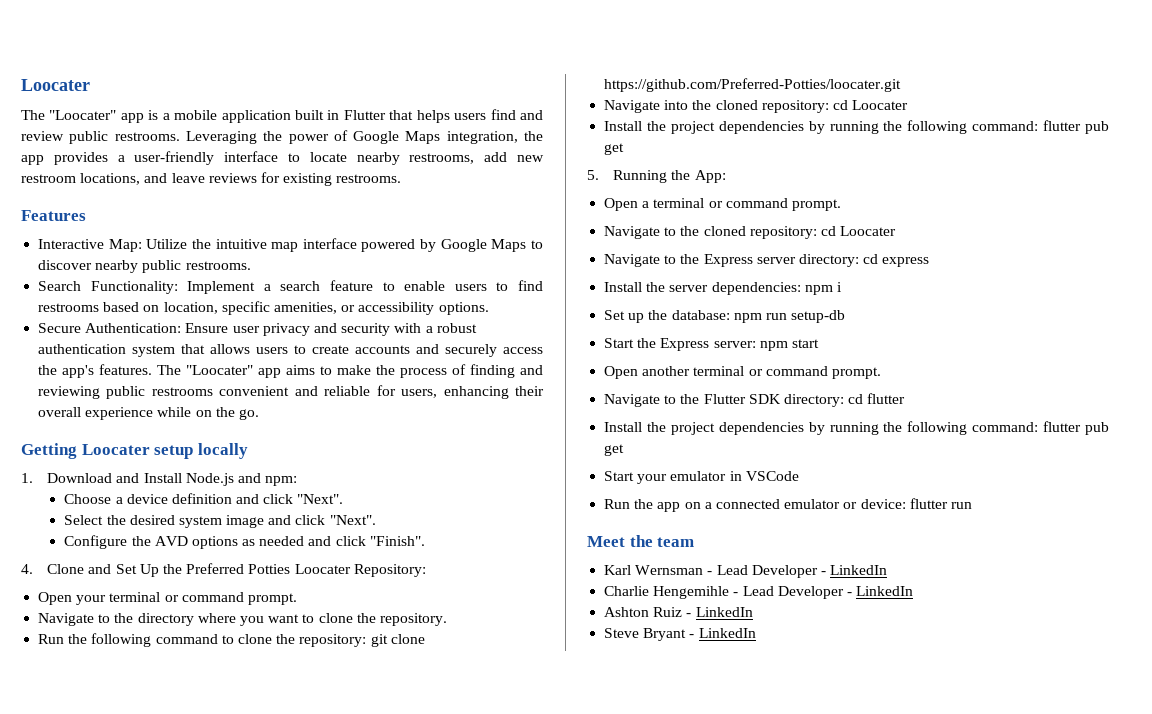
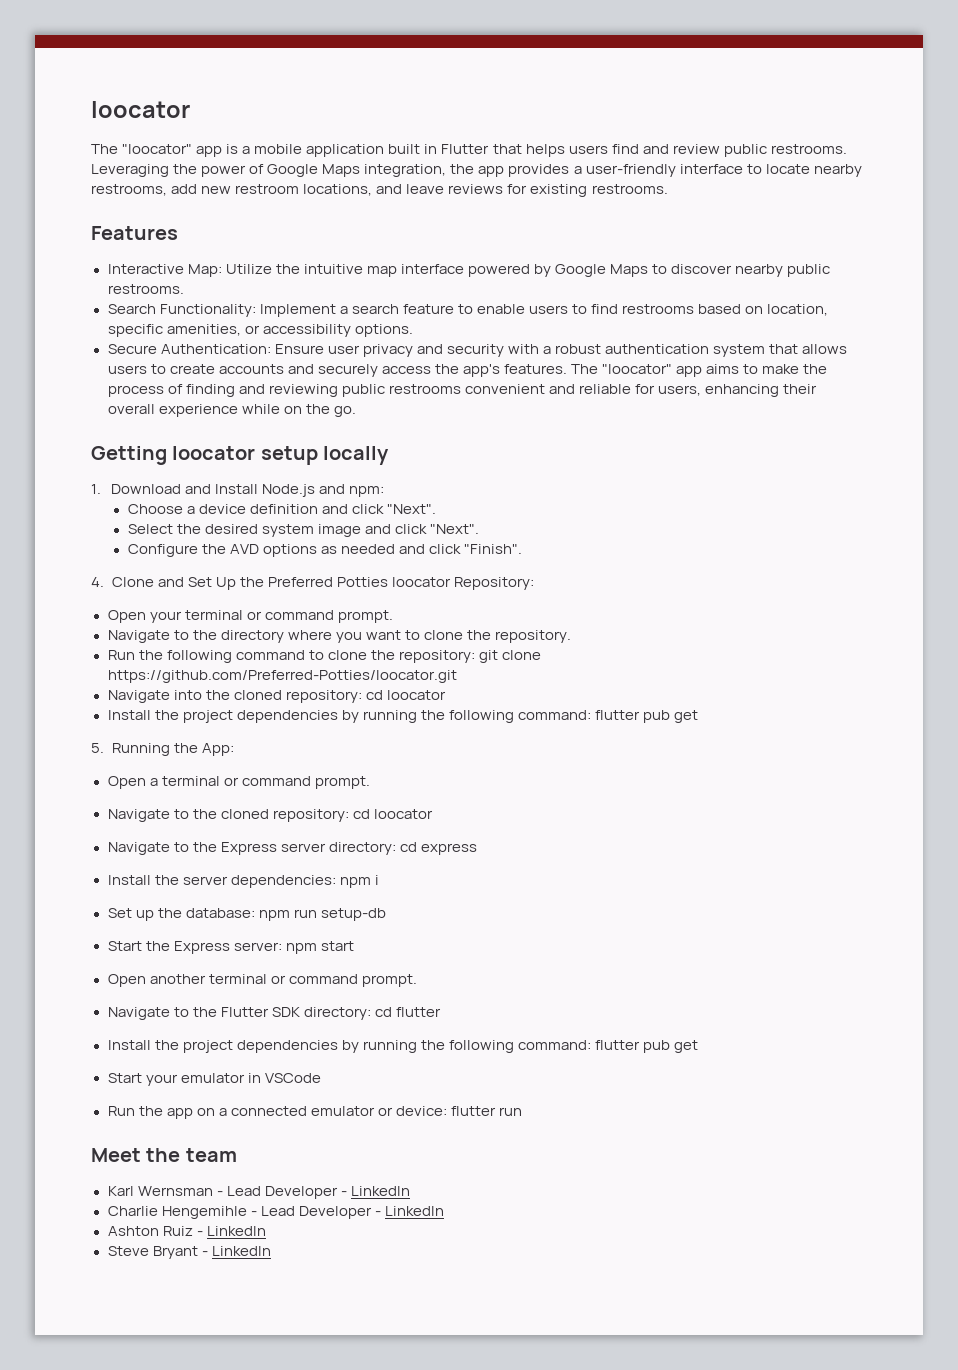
[21,79,90,91] [21,110,117,120] Loocater // The "Loocater" -> [91,101,190,118] [91,144,193,154] loocator // The "loocator"
[186,365,254,375] "Loocater" -> [602,364,673,374] "loocator"
[81,444,150,455] Loocater -> [172,446,256,460] loocator
[294,564,351,574] Loocater -> [391,577,451,587] loocator
[604,78,902,92] https://github.com/Preferred-Potties/loocater.git -> [107,670,457,683] https://github.com/Preferred-Potties/loocator.git
[852,100,909,110] Loocater -> [386,690,446,700] loocator
[840,226,897,236] Loocater -> [373,809,433,819] loocator

